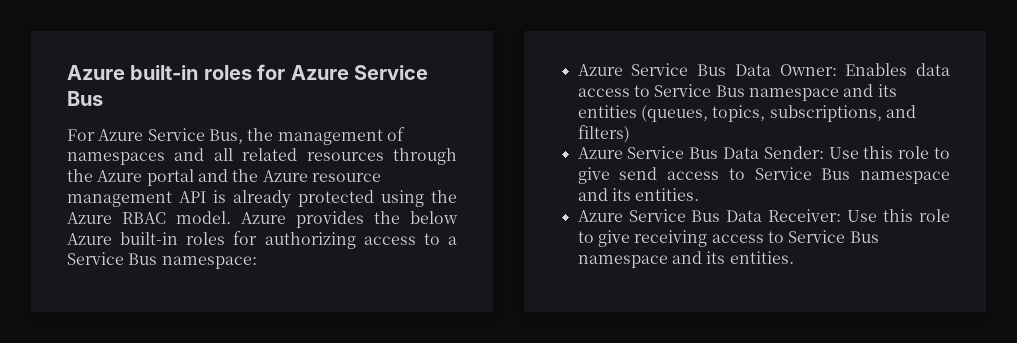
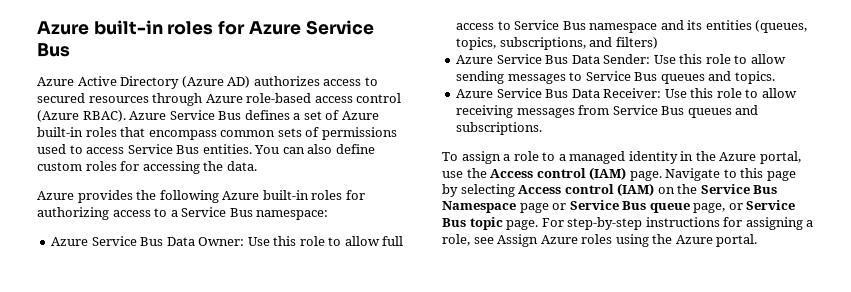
[67,127,405,145] [67,148,458,165] [67,169,381,186] [67,190,457,208] [67,211,231,224] For Azure Service Bus, the management of namespaces and all related resources through the Azure portal and the Azure resource management API is already protected using the Azure RBAC model. -> [37,76,378,89] [37,93,402,106] [37,110,379,122] [37,127,397,140] [37,144,375,154] [37,161,257,174] Azure Active Directory (Azure AD) authorizes access to secured resources through Azure role-based access control (Azure RBAC). Azure Service Bus defines a set of Azure built-in roles that encompass common sets of permissions used to access Service Bus entities. You can also define custom roles for accessing the data. //
[410,211,458,224] below -> [159,190,219,203] following
[845,63,950,76] Enables data -> [247,236,404,246] Use this role to allow full
[577,167,950,184] [577,188,700,201] give send access to Service Bus namespace and its entities. -> [750,54,786,64] [456,71,775,84] allow sending messages to Service Bus queues and topics.
[597,230,879,247] [577,251,794,268] give receiving access to Service Bus namespace and its entities. -> [761,88,797,98] [456,105,759,118] [456,122,543,135] [442,151,801,164] [442,167,796,181] [442,183,778,197] [442,200,796,213] [442,217,814,230] [442,234,758,247] allow receiving messages from Service Bus queues and subscriptions. // To assign a role to a managed identity in the Azure portal, use the Access control (IAM) page. Navigate to this page by selecting Access control (IAM) on the Service Bus Namespace page or Service Bus queue page, or Service Bus topic page. For step-by-step instructions for assigning a role, see Assign Azure roles using the Azure portal.

